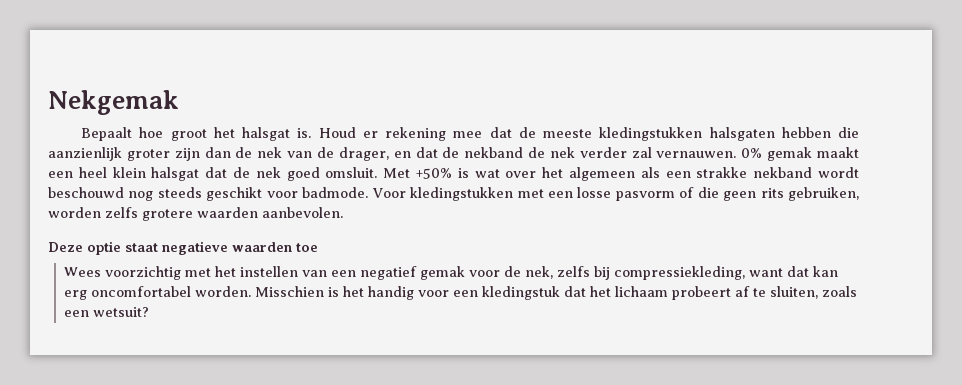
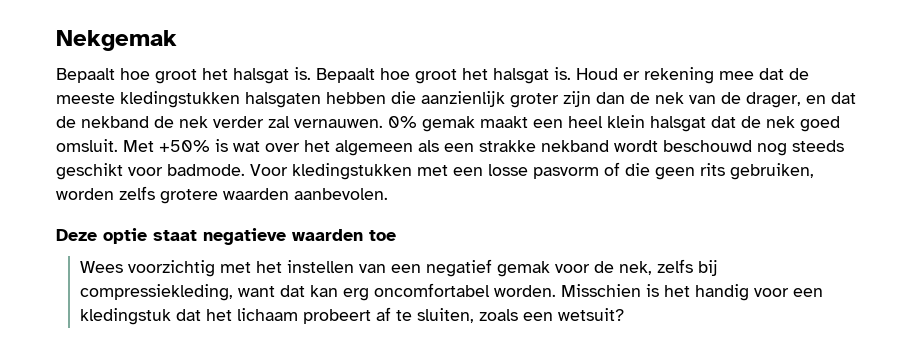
(312, 133) none -> [316,67,571,84] Bepaalt hoe groot het halsgat is.

